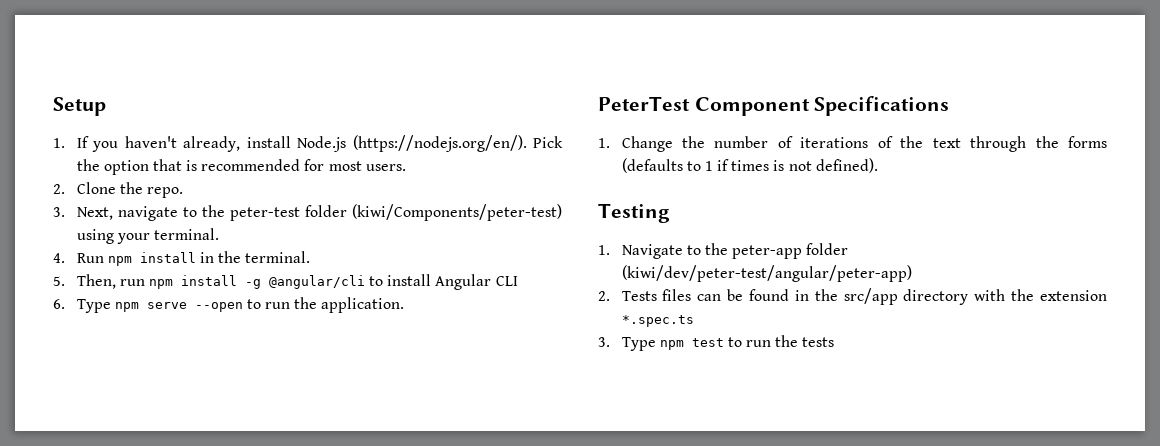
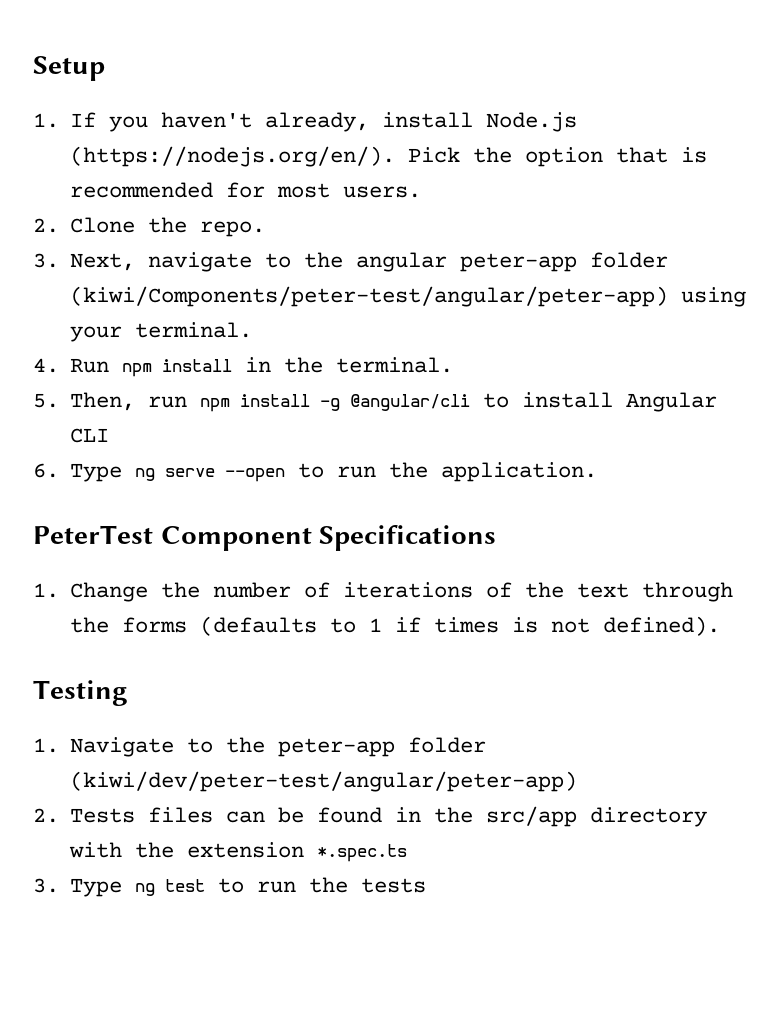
[229,204,562,221] peter-test folder (kiwi/Components/peter-test) -> [356,252,669,272] [70,286,669,307] angular peter-app folder (kiwi/Components/peter-test/angular/peter-app)
[114,302,139,312] npm -> [135,468,156,481] ng
[659,340,684,350] npm -> [135,883,156,896] ng

